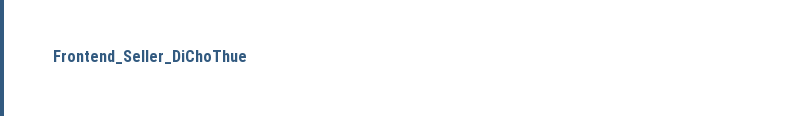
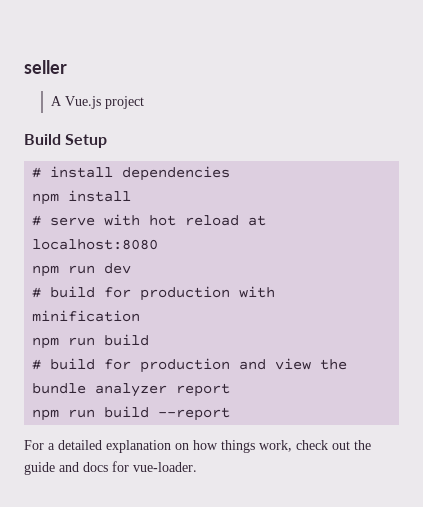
[53,50,247,64] Frontend_Seller_DiChoThue -> [24,60,67,74] [50,96,144,109] [24,134,108,148] [32,166,231,181] [32,190,132,205] [32,214,267,226] [32,239,159,250] [32,263,132,277] [32,286,276,301] [32,310,141,322] [32,334,150,349] [32,358,348,373] [32,383,231,397] [32,406,231,421] [24,440,371,453] [24,461,197,475] seller // A Vue.js project // Build Setup // # install dependencies // npm install // # serve with hot reload at localhost:8080 // npm run dev // # build for production with minification // npm run build // # build for production and view the bundle analyzer report // npm run build --report // For a detailed explanation on how things work, check out the guide and docs for vue-loader.

